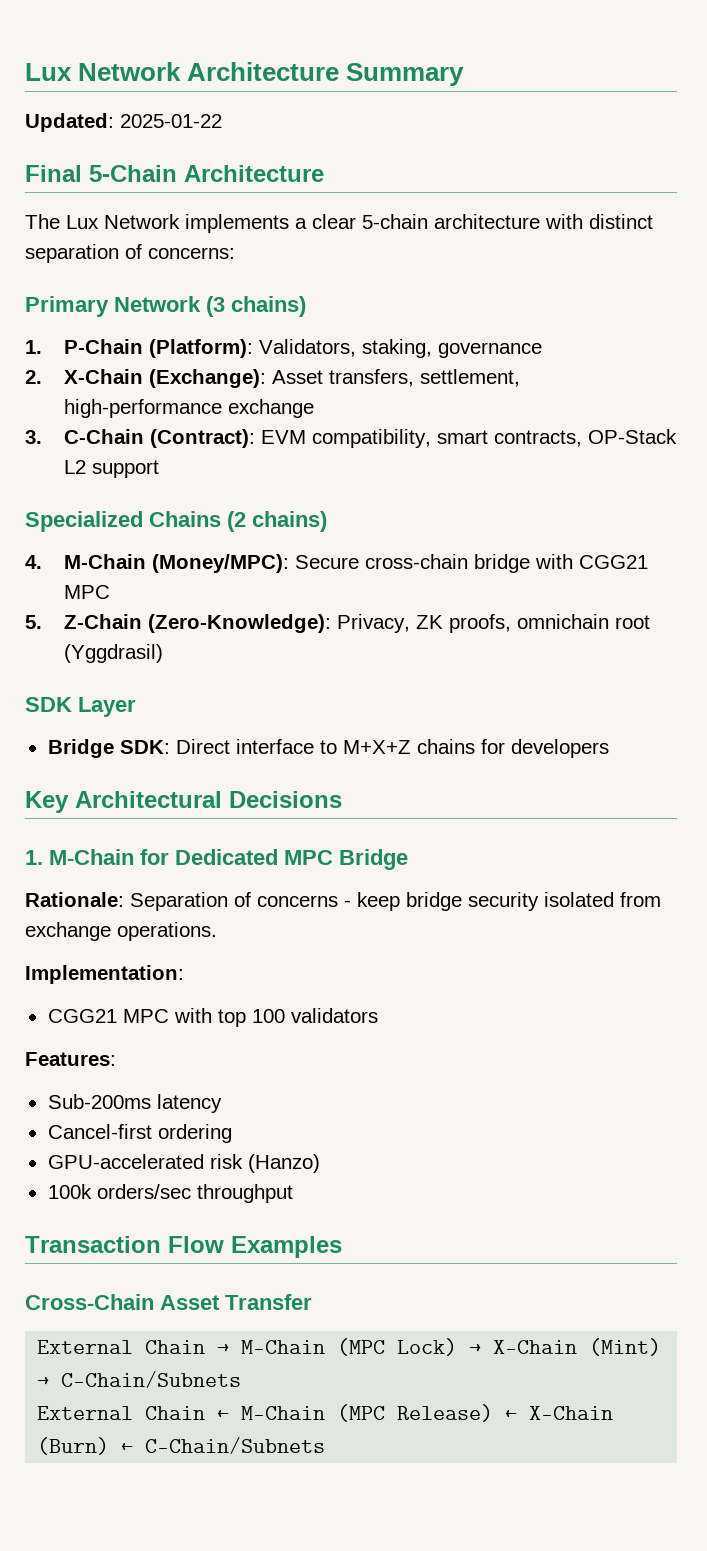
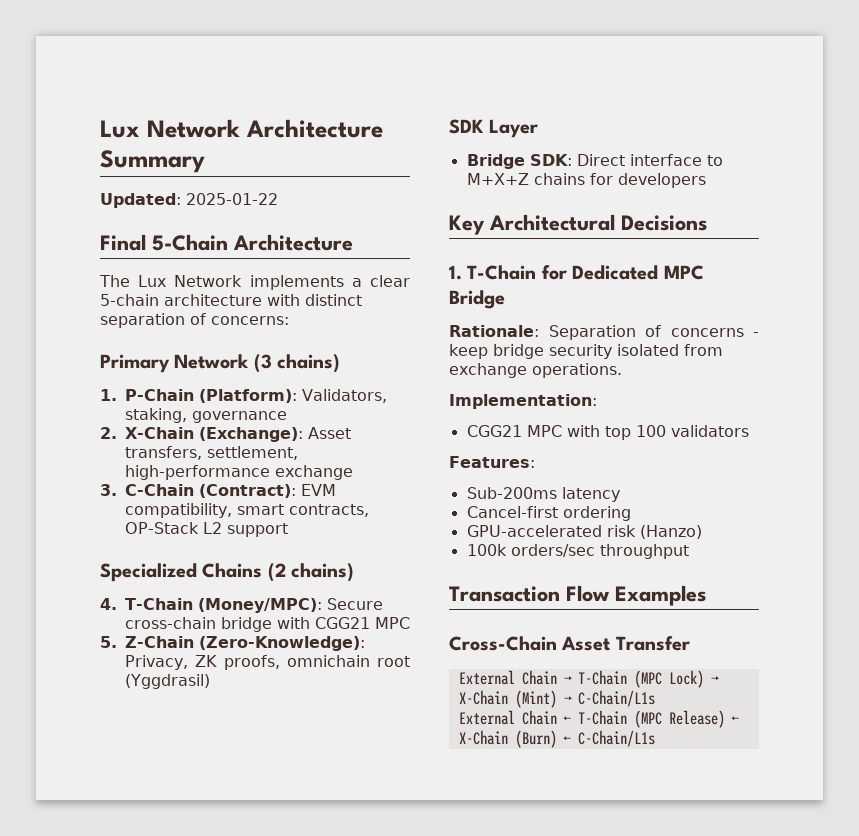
[64,554,147,569] M-Chain -> [125,598,193,610] T-Chain
[49,849,134,865] M-Chain -> [467,265,537,280] T-Chain
[241,1340,326,1354] M-Chain -> [577,670,627,685] T-Chain
[61,1371,242,1388] C-Chain/Subnets -> [577,690,655,707] C-Chain/L1s
[241,1406,326,1420] M-Chain -> [577,710,627,725] T-Chain
[145,1437,326,1454] C-Chain/Subnets -> [577,730,655,747] C-Chain/L1s

